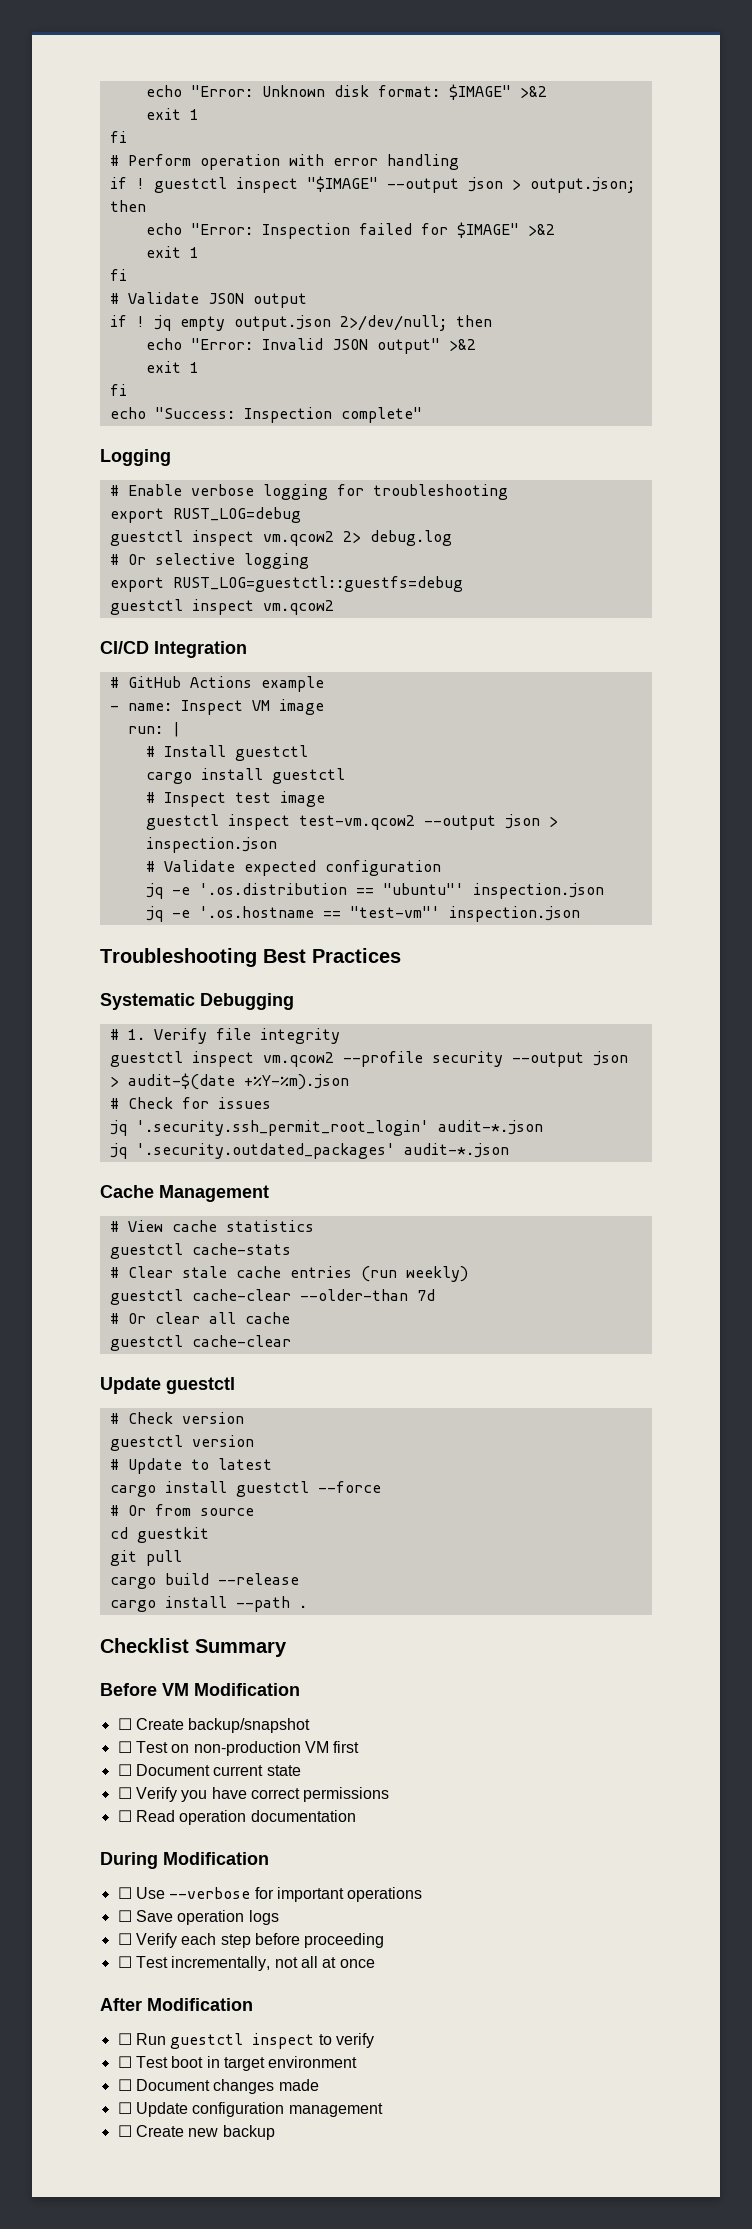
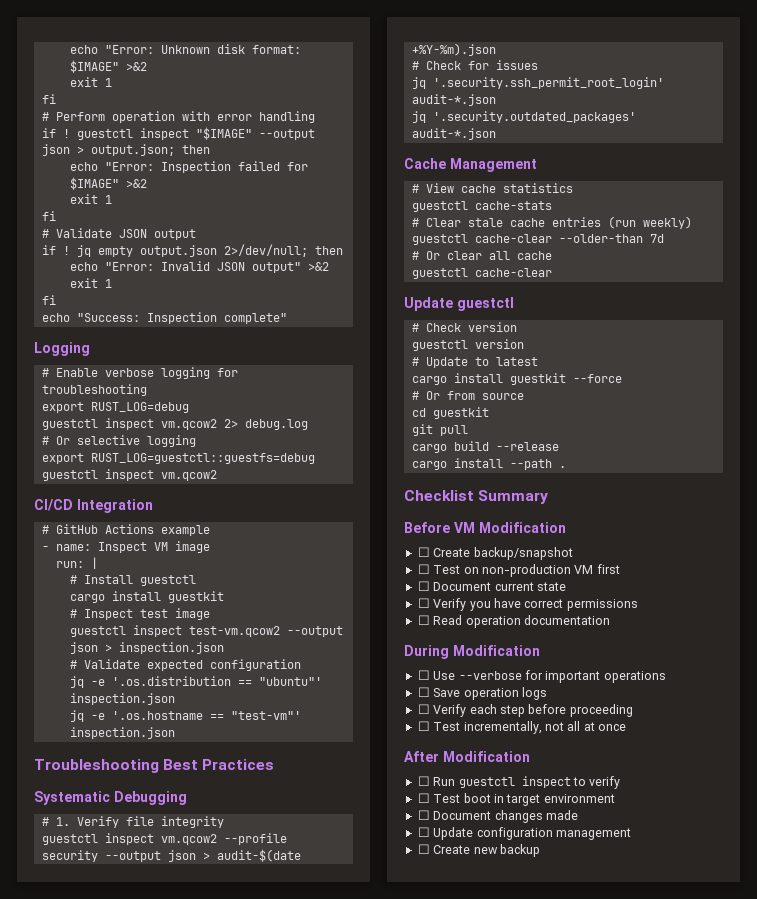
[271,768,345,784] guestctl -> [167,591,224,603] guestkit
[235,1481,309,1497] guestctl -> [509,373,566,385] guestkit

